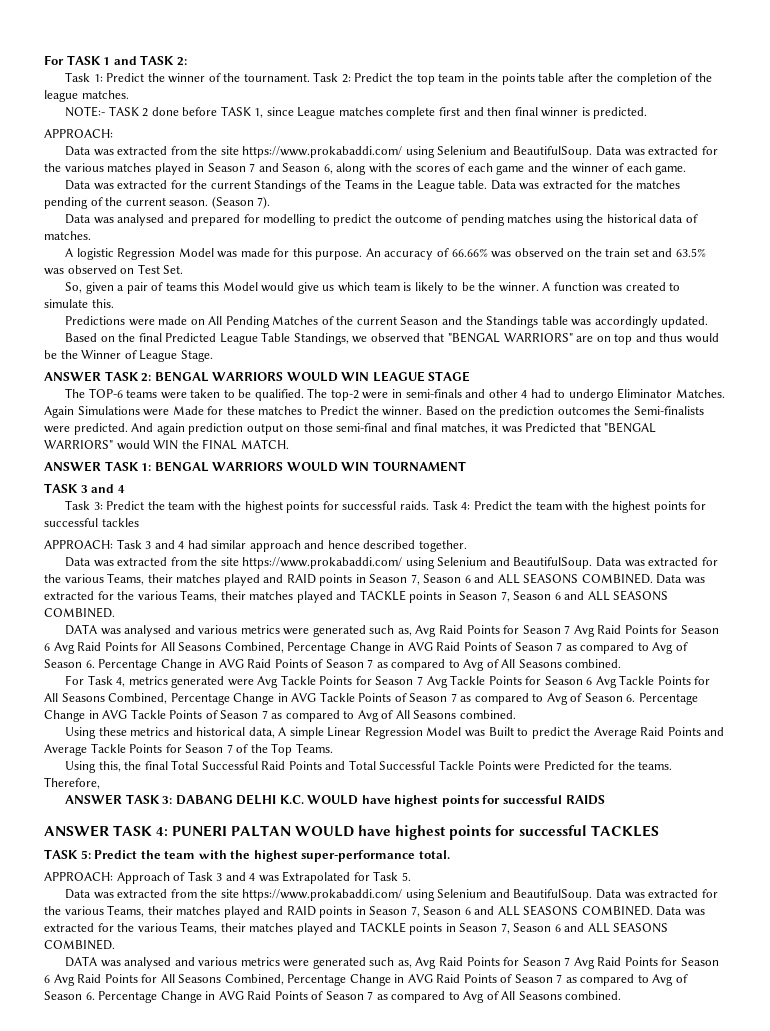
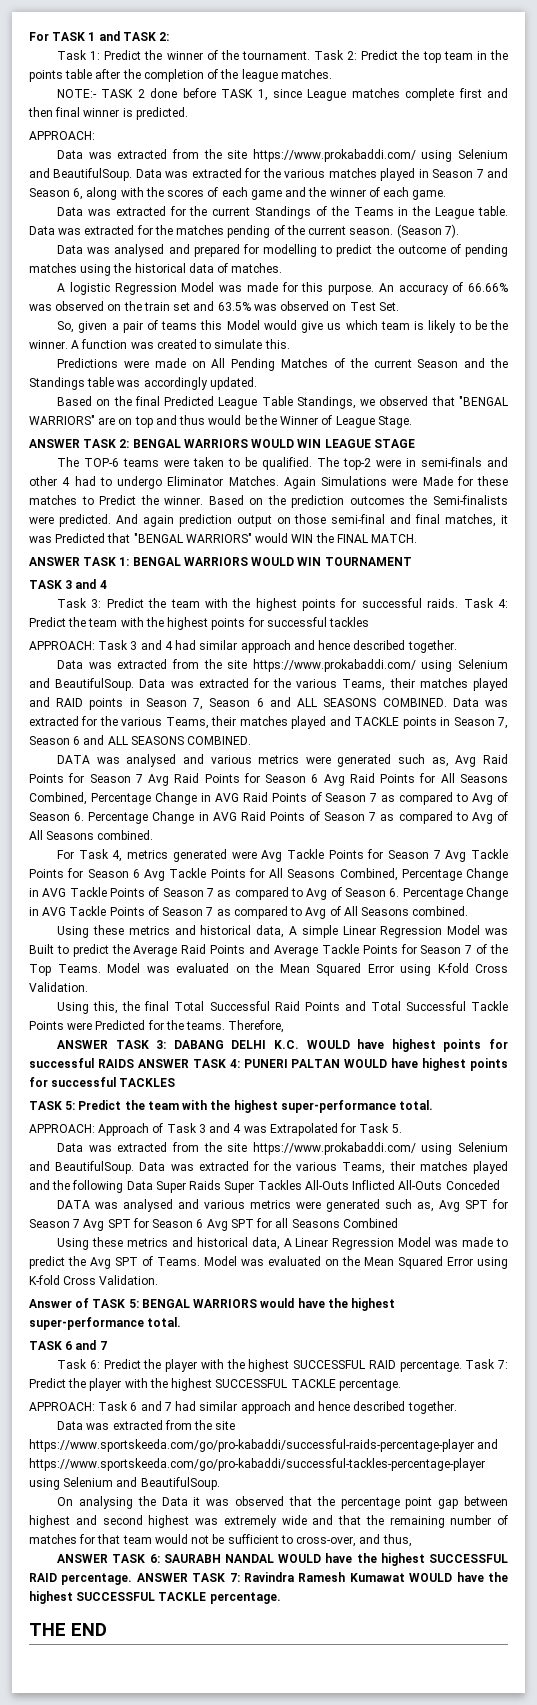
(333, 748) none -> [107,963,508,976] [29,982,88,992] Model was evaluated on the Mean Squared Error using K-fold Cross Validation.
(605, 800) // -> (134, 1063) none
[286,905,705,918] [44,922,669,935] [44,939,115,950] RAID points in Season 7, Season 6 and ALL SEASONS COMBINED. Data was extracted for the various Teams, their matches played and TACKLE points in Season 7, Season 6 and ALL SEASONS COMBINED. -> [52,1180,500,1193] the following Data Super Raids Super Tackles All-Outs Inflicted All-Outs Conceded
[438,957,719,969] [44,974,688,986] [44,991,622,1003] Raid Points for Season 7 Avg Raid Points for Season 6 Avg Raid Points for All Seasons Combined, Percentage Change in AVG Raid Points of Season 7 as compared to Avg of Season 6. Percentage Change in AVG Raid Points of Season 7 as compared to Avg of All Seasons combined. -> [465,1199,509,1209] [29,1218,398,1231] [57,1237,509,1250] [29,1256,508,1269] [29,1275,159,1285] [29,1298,396,1311] [29,1317,182,1330] [29,1340,107,1350] [57,1359,509,1372] [29,1378,401,1391] [29,1401,457,1414] [57,1420,236,1430] [29,1439,499,1452] [29,1458,485,1471] [29,1477,220,1490] [57,1496,508,1509] [29,1515,508,1528] [29,1534,412,1547] [57,1553,508,1566] [29,1572,508,1585] [29,1591,281,1604] [29,1623,107,1636] SPT for Season 7 Avg SPT for Season 6 Avg SPT for all Seasons Combined // Using these metrics and historical data, A Linear Regression Model was made to predict the Avg SPT of Teams. Model was evaluated on the Mean Squared Error using K-fold Cross Validation. // Answer of TASK 5: BENGAL WARRIORS would have the highest super-performance total. // TASK 6 and 7 // Task 6: Predict the player with the highest SUCCESSFUL RAID percentage. Task 7: Predict the player with the highest SUCCESSFUL TACKLE percentage. // APPROACH: Task 6 and 7 had similar approach and hence described together. // Data was extracted from the site https://www.sportskeeda.com/go/pro-kabaddi/successful-raids-percentage-player and https://www.sportskeeda.com/go/pro-kabaddi/successful-tackles-percentage-player using Selenium and BeautifulSoup. // On analysing the Data it was observed that the percentage point gap between highest and second highest was extremely wide and that the remaining number of matches for that team would not be sufficient to cross-over, and thus, // ANSWER TASK 6: SAURABH NANDAL WOULD have the highest SUCCESSFUL RAID percentage. ANSWER TASK 7: Ravindra Ramesh Kumawat WOULD have the highest SUCCESSFUL TACKLE percentage. // THE END

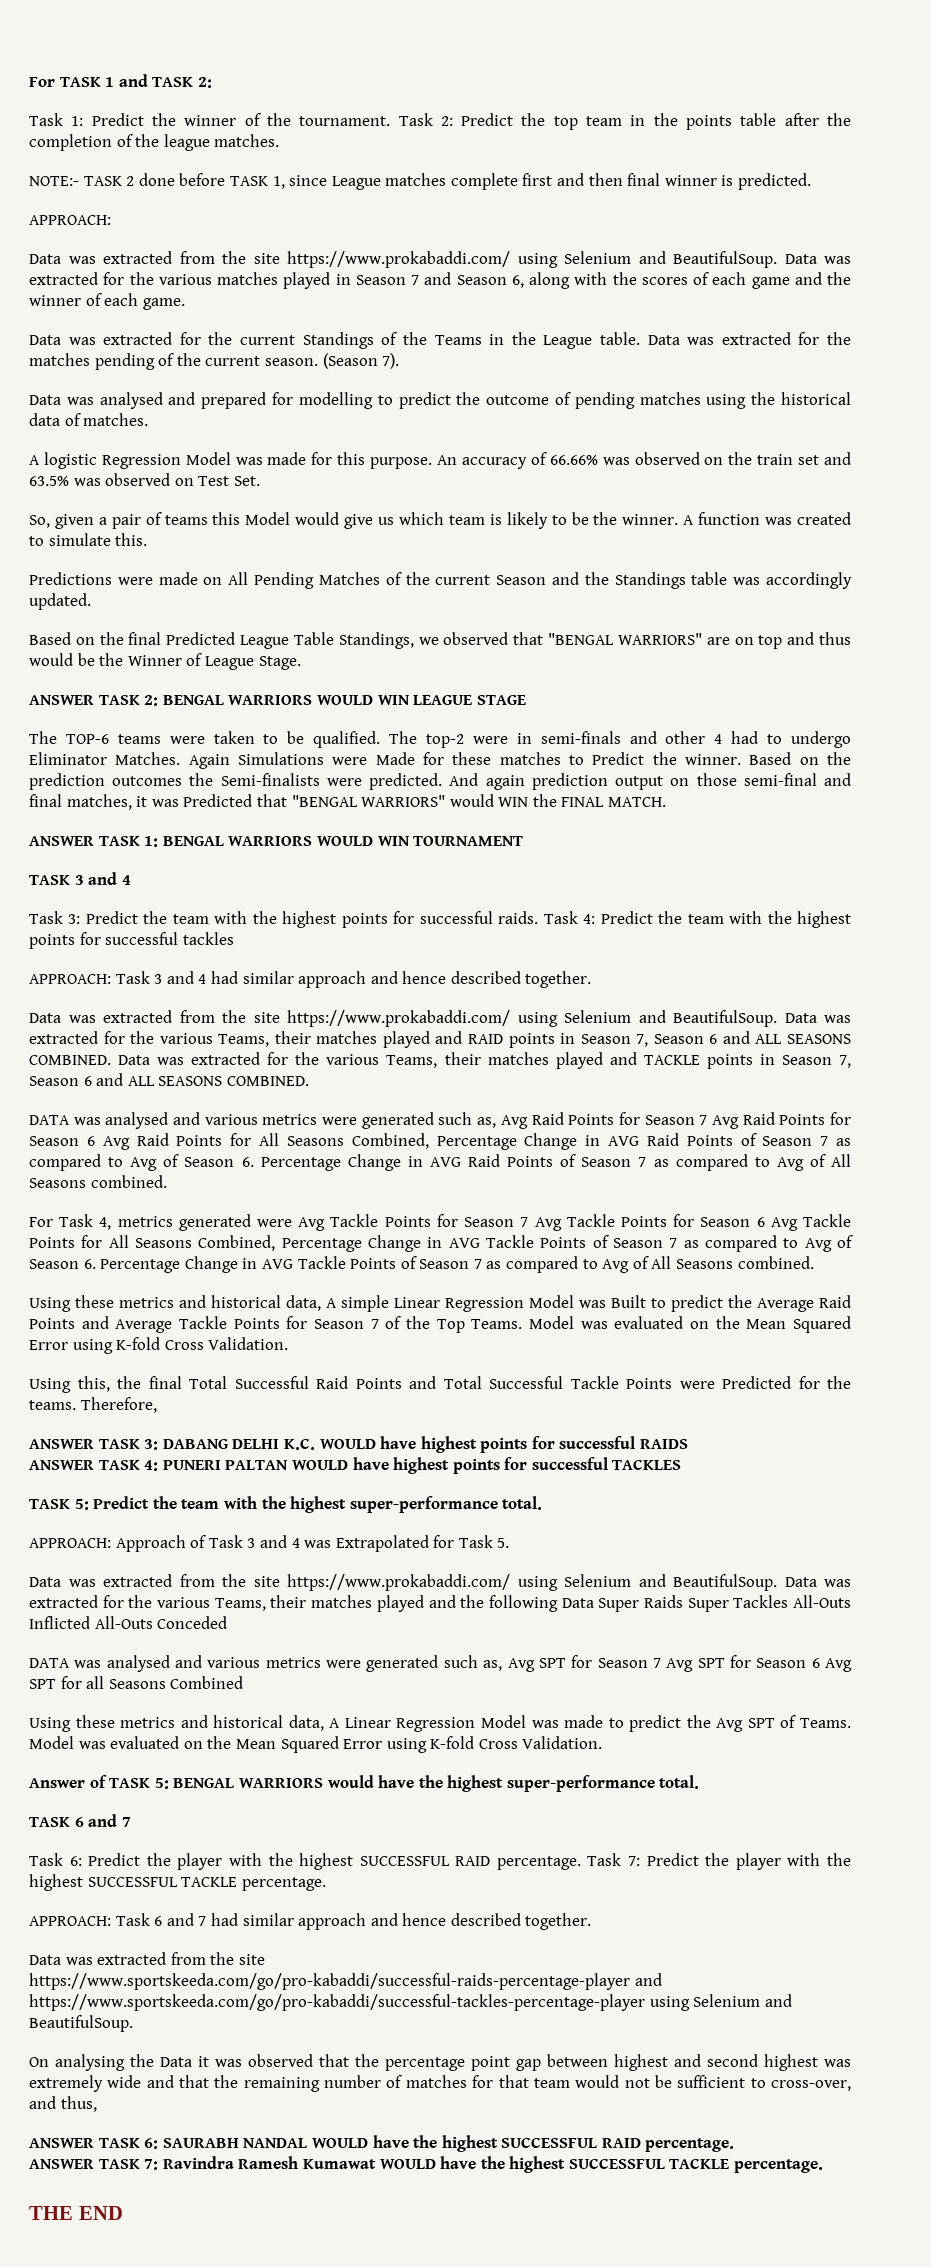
(134, 1063) none -> (689, 1444) //
(133, 1579) none -> (735, 2145) //

